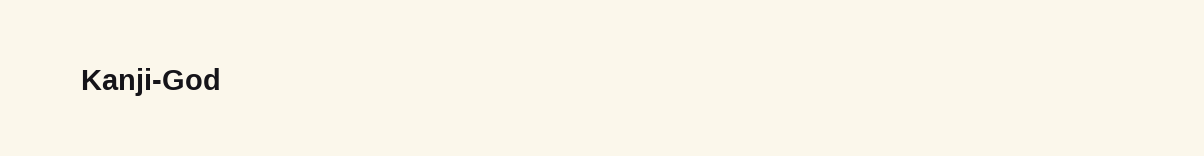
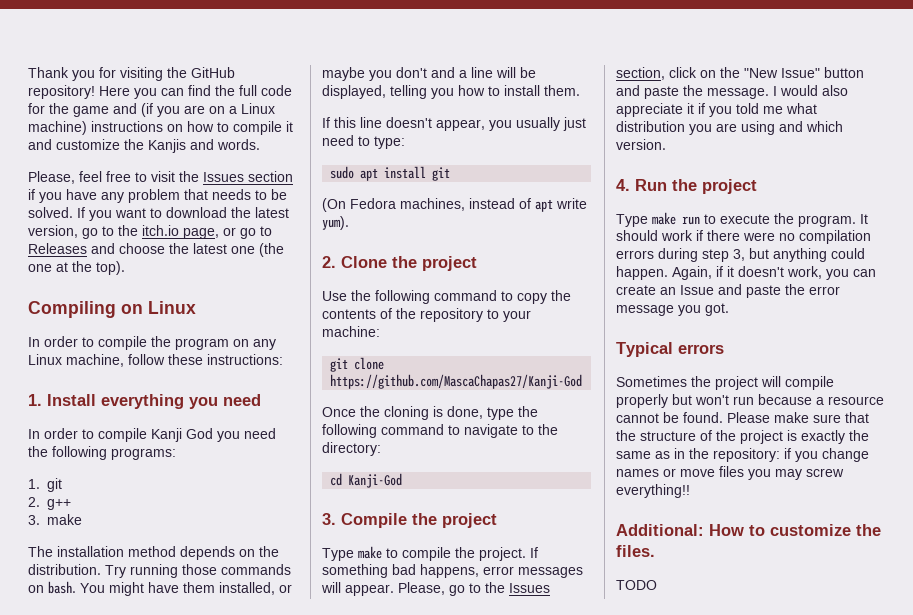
[81,68,221,96] Kanji-God -> [28,67,235,81] [28,85,292,99] [28,103,275,117] [28,121,293,135] [28,139,260,153] [28,171,293,184] [28,189,287,203] [28,207,289,221] [28,225,272,239] [28,243,284,257] [28,261,125,275] [28,301,196,318] [28,336,276,350] [28,354,283,367] [28,394,261,409] [28,428,276,442] [28,446,176,460] [28,478,62,492] [28,497,71,510] [28,514,82,525] [28,546,279,560] [28,564,291,578] [28,581,292,596] [322,67,536,81] [322,85,580,99] [322,117,586,131] [322,135,405,149] [330,166,451,181] [322,198,587,212] [322,216,349,230] [322,256,477,271] [322,290,571,304] [322,308,531,322] [322,326,380,337] [330,357,385,372] [330,374,583,389] [322,406,538,420] [322,424,558,438] [322,442,381,456] [330,473,403,488] [322,513,497,528] [322,546,538,561] [322,564,583,578] [321,582,550,596] [616,67,864,80] [616,85,848,99] [616,103,817,117] [616,121,843,135] [616,139,666,150] [616,179,757,194] [616,212,868,227] [616,230,871,244] [616,248,865,262] [616,266,876,280] [616,284,840,298] [616,303,729,316] [616,342,724,357] [616,376,834,390] [616,394,884,408] [616,412,869,423] [616,430,869,444] [616,448,869,462] [616,466,844,480] [616,484,690,498] [616,524,881,536] [616,545,655,557] [616,580,657,590] Thank you for visiting the GitHub repository! Here you can find the full code for the game and (if you are on a Linux machine) instructions on how to compile it and customize the Kanjis and words. // Please, feel free to visit the Issues section if you have any problem that needs to be solved. If you want to download the latest version, go to the itch.io page, or go to Releases and choose the latest one (the one at the top). // Compiling on Linux // In order to compile the program on any Linux machine, follow these instructions: // 1. Install everything you need // In order to compile Kanji God you need the following programs: // 1. git // 2. g++ // 3. make // The installation method depends on the distribution. Try running those commands on bash. You might have them installed, or maybe you don't and a line will be displayed, telling you how to install them. // If this line doesn't appear, you usually just need to type: // sudo apt install git // (On Fedora machines, instead of apt write yum). // 2. Clone the project // Use the following command to copy the contents of the repository to your machine: // git clone https://github.com/MascaChapas27/Kanji-God // Once the cloning is done, type the following command to navigate to the directory: // cd Kanji-God // 3. Compile the project // Type make to compile the project. If something bad happens, error messages will appear. Please, go to the Issues section, click on the "New Issue" button and paste the message. I would also appreciate it if you told me what distribution you are using and which version. // 4. Run the project // Type make run to execute the program. It should work if there were no compilation errors during step 3, but anything could happen. Again, if it doesn't work, you can create an Issue and paste the error message you got. // Typical errors // Sometimes the project will compile properly but won't run because a resource cannot be found. Please make sure that the structure of the project is exactly the same as in the repository: if you change names or move files you may screw everything!! // Additional: How to customize the files. // TODO

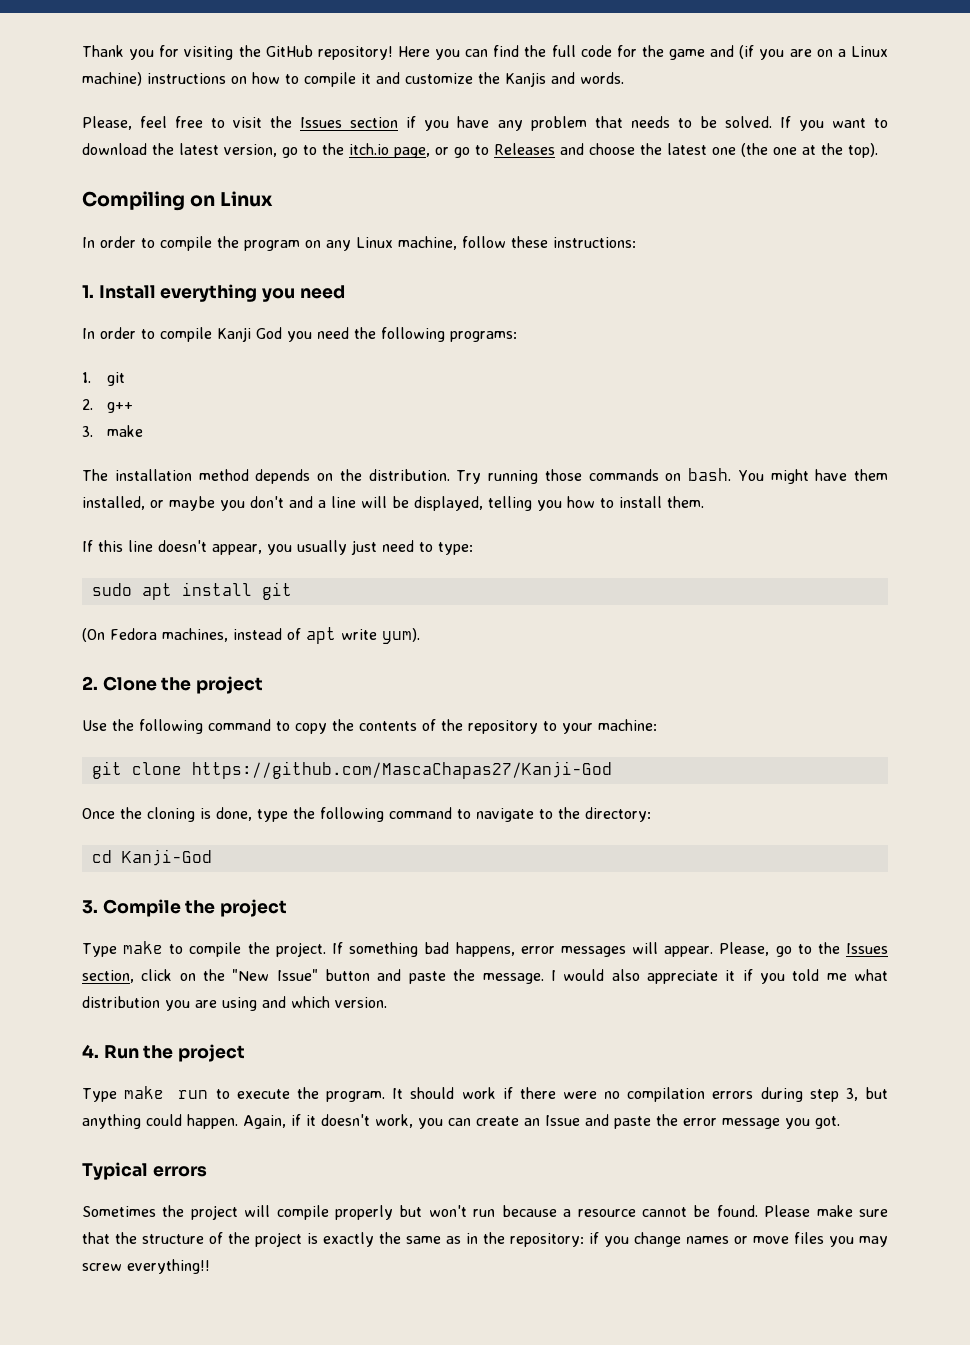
[616,524,881,536] [616,545,655,557] [616,580,657,590] // Additional: How to customize the files. // TODO -> (210, 1266) none

